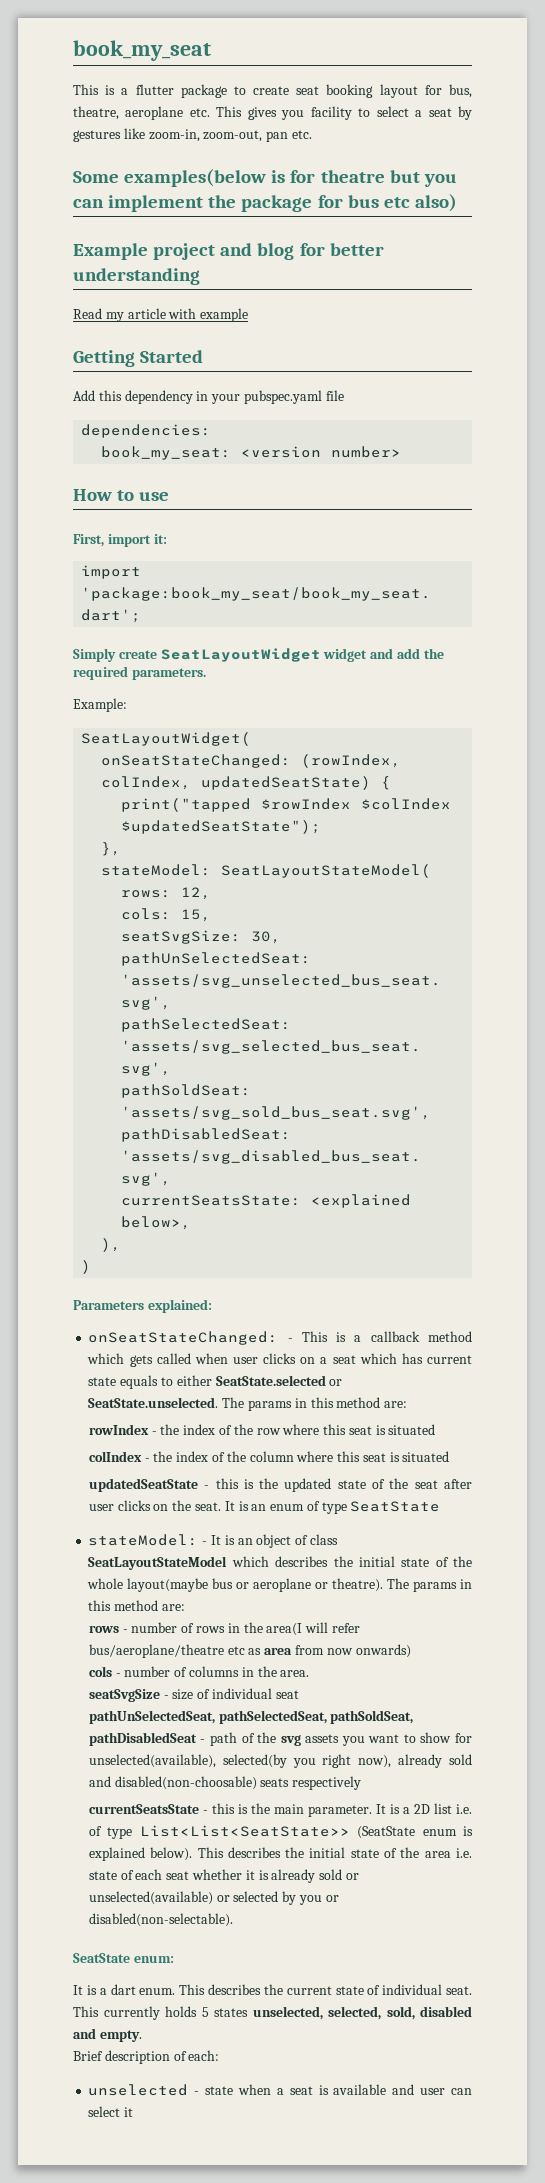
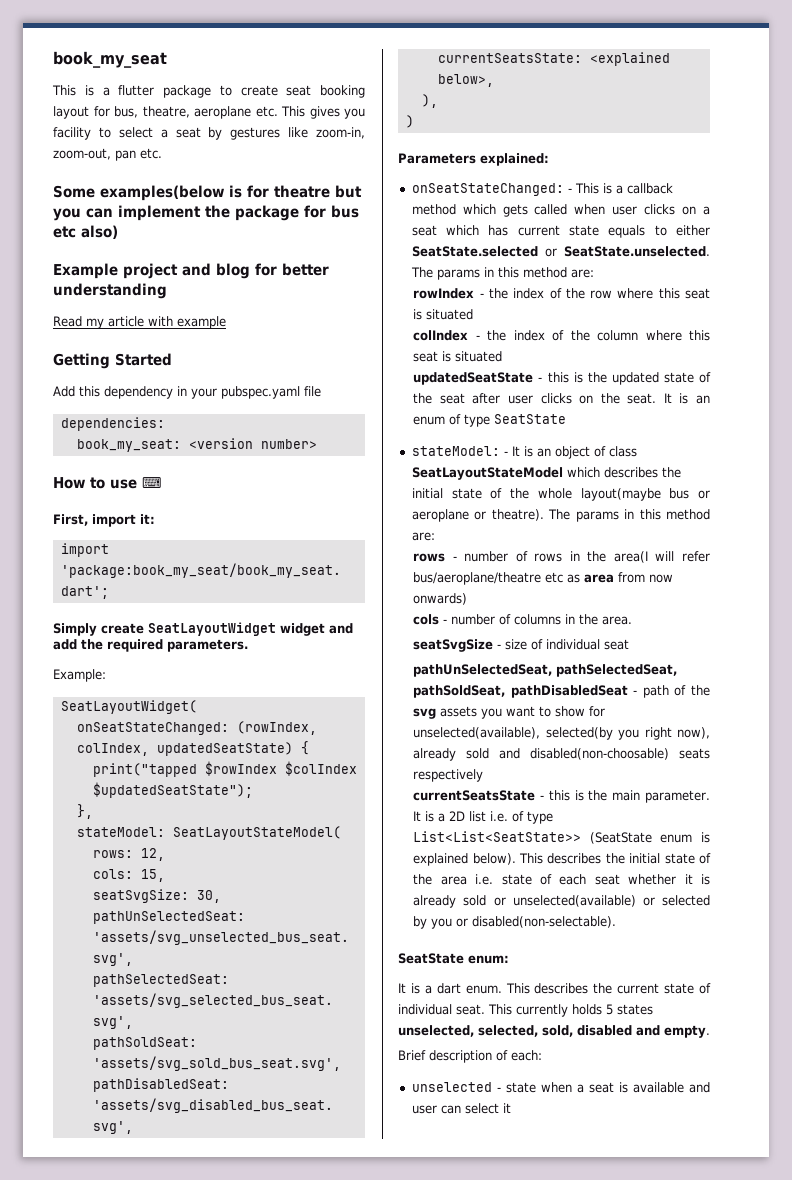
(170, 496) none -> [142,477,161,488] ⌨

